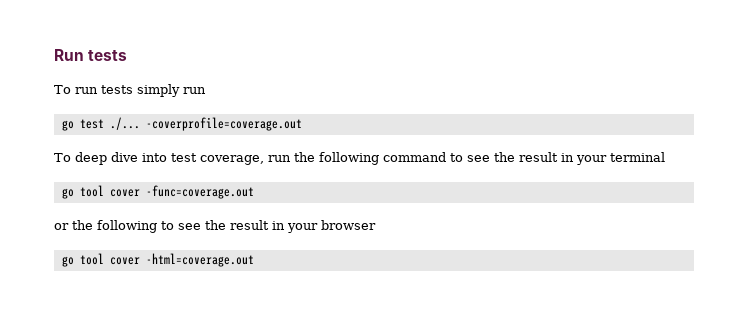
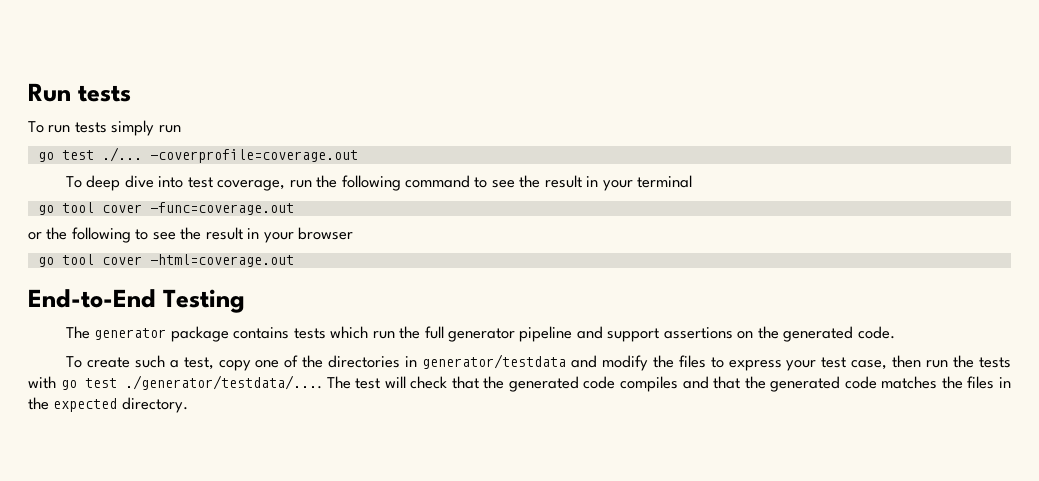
(254, 260) none -> [28,289,246,313] [65,326,895,342] [65,354,1011,371] [28,375,1011,392] [28,397,188,413] // End-to-End Testing // The generator package contains tests which run the full generator pipeline and support assertions on the generated code. // To create such a test, copy one of the directories in generator/testdata and modify the files to express your test case, then run the tests with go test ./generator/testdata/.... The test will check that the generated code compiles and that the generated code matches the files in the expected directory.

